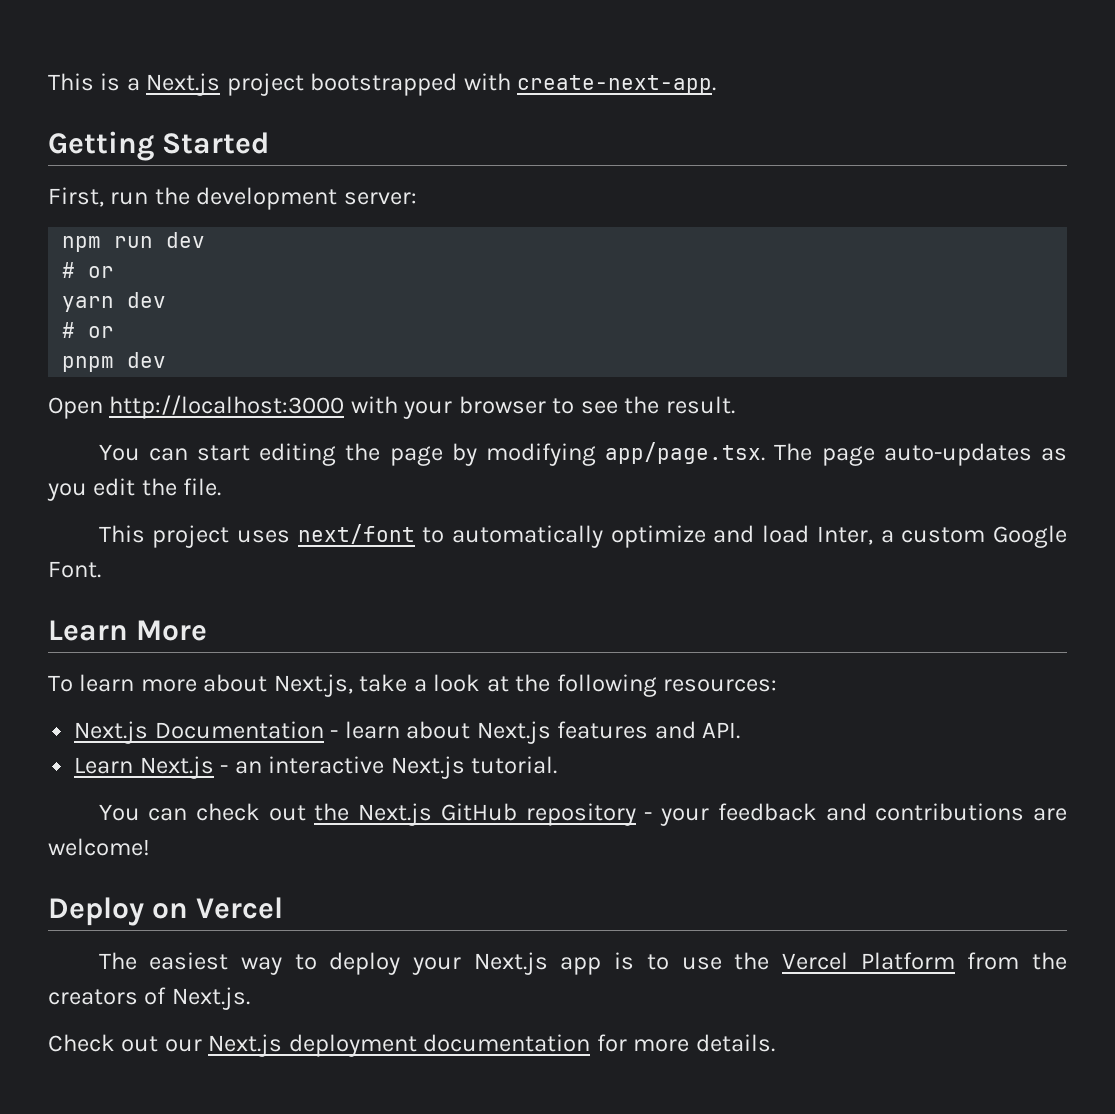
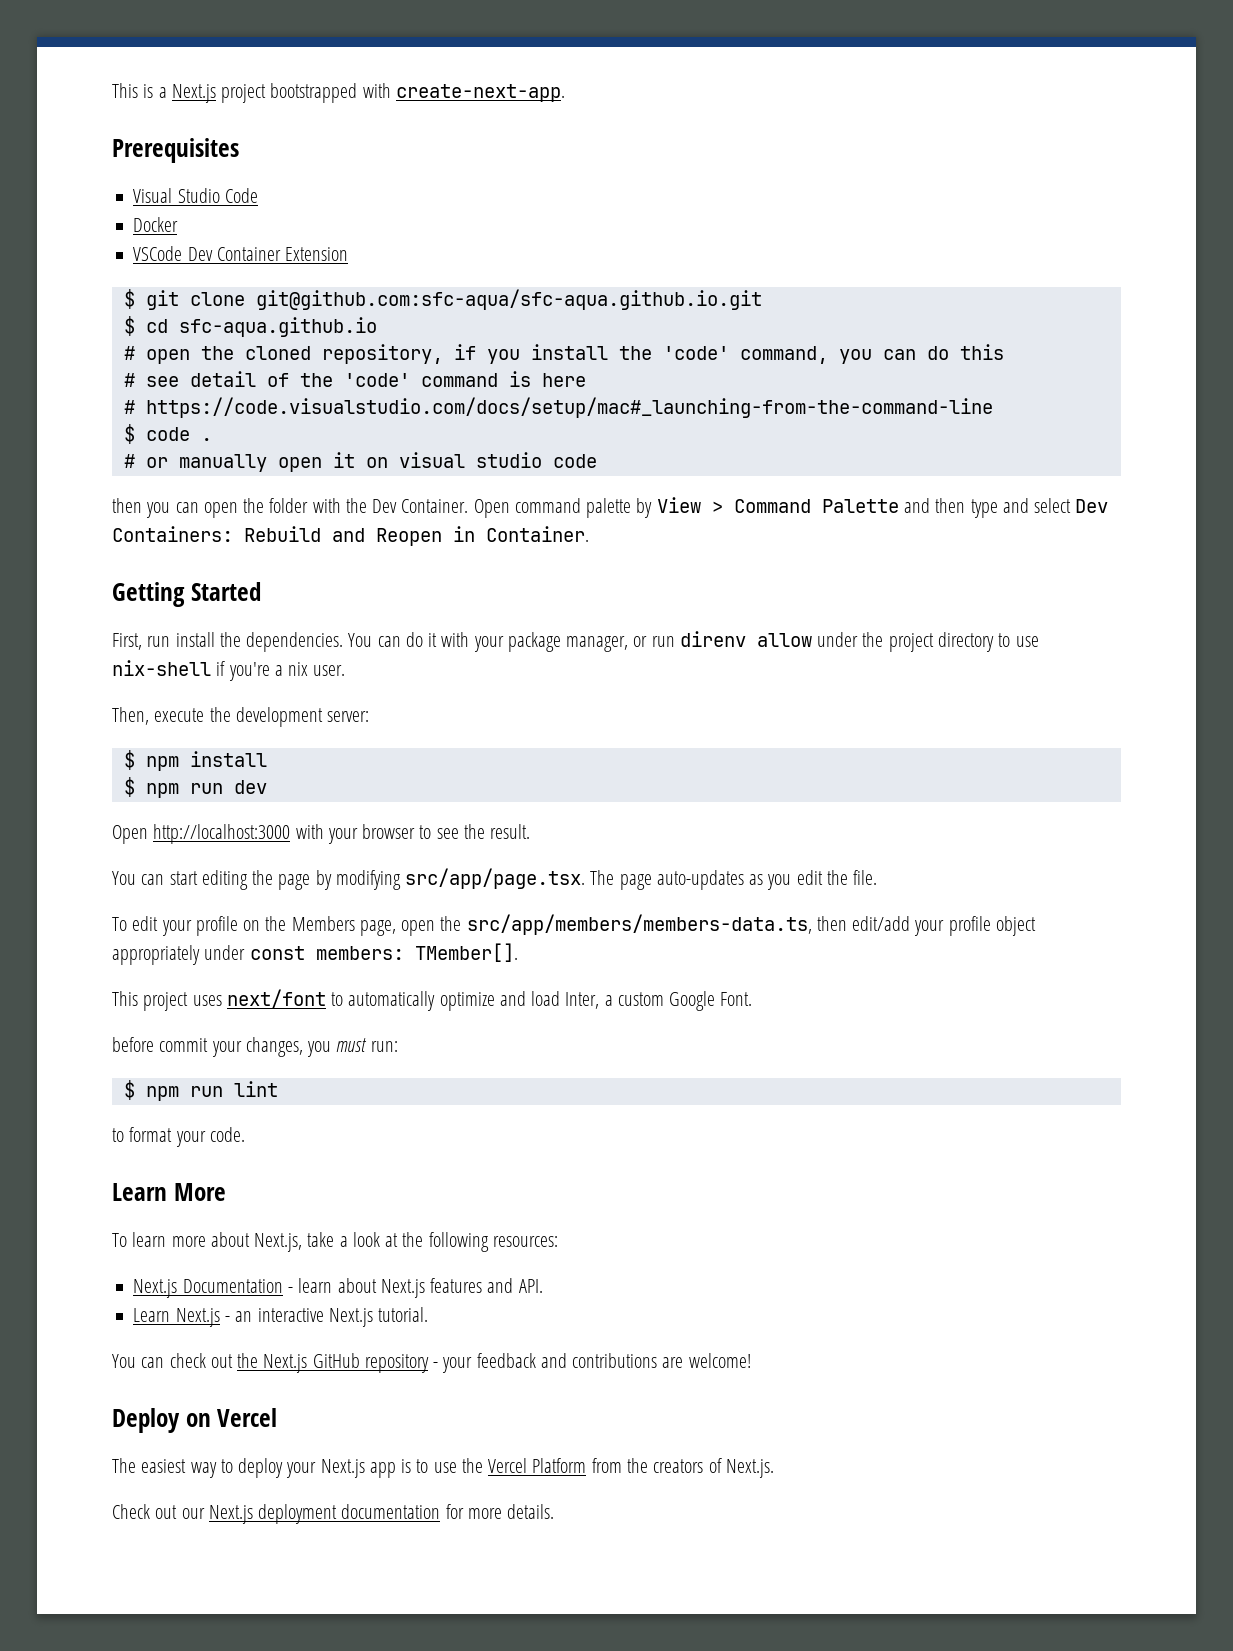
[48,131,270,161] [48,187,149,207] Getting Started // First, run -> [112,138,239,163] [133,188,258,203] [133,217,179,232] [133,246,349,261] [123,289,762,310] [123,316,377,337] [123,344,1004,364] [123,371,586,387] [123,397,993,418] [123,424,212,444] [123,452,597,472] [112,497,1109,518] [112,526,589,546] [112,582,261,607] [112,631,1039,652] [112,660,346,681] [112,707,205,725] Prerequisites // Visual Studio Code // Docker // VSCode Dev Container Extension // $ git clone git@github.com:sfc-aqua/sfc-aqua.github.io.git // $ cd sfc-aqua.github.io // # open the cloned repository, if you install the 'code' command, you can do this // # see detail of the 'code' command is here // # https://code.visualstudio.com/docs/setup/mac#_launching-from-the-command-line // $ code . // # or manually open it on visual studio code // then you can open the folder with the Dev Container. Open command palette by View > Command Palette and then type and select Dev Containers: Rebuild and Reopen in Container. // Getting Started // First, run install the dependencies. You can do it with your package manager, or run direnv allow under the project directory to use nix-shell if you're a nix user. // Then, execute
(417, 198) none -> [123,750,267,771] [123,777,135,797] $ npm install // $
[62,262,115,278] [62,292,167,312] [62,322,115,338] [62,352,167,372] // # or // yarn dev // # or // pnpm dev -> (267, 787) none
[605,442,766,464] app/page.tsx. -> [405,868,586,889] src/app/page.tsx.
(222, 487) none -> [112,914,1036,936] [112,943,518,965] // To edit your profile on the Members page, open the src/app/members/members-data.ts, then edit/add your profile object appropriately under const members: TMember[].
(101, 569) none -> [112,1037,398,1057] [123,1080,278,1101] [112,1127,245,1147] // before commit your changes, you must run: // $ npm run lint // to format your code.

